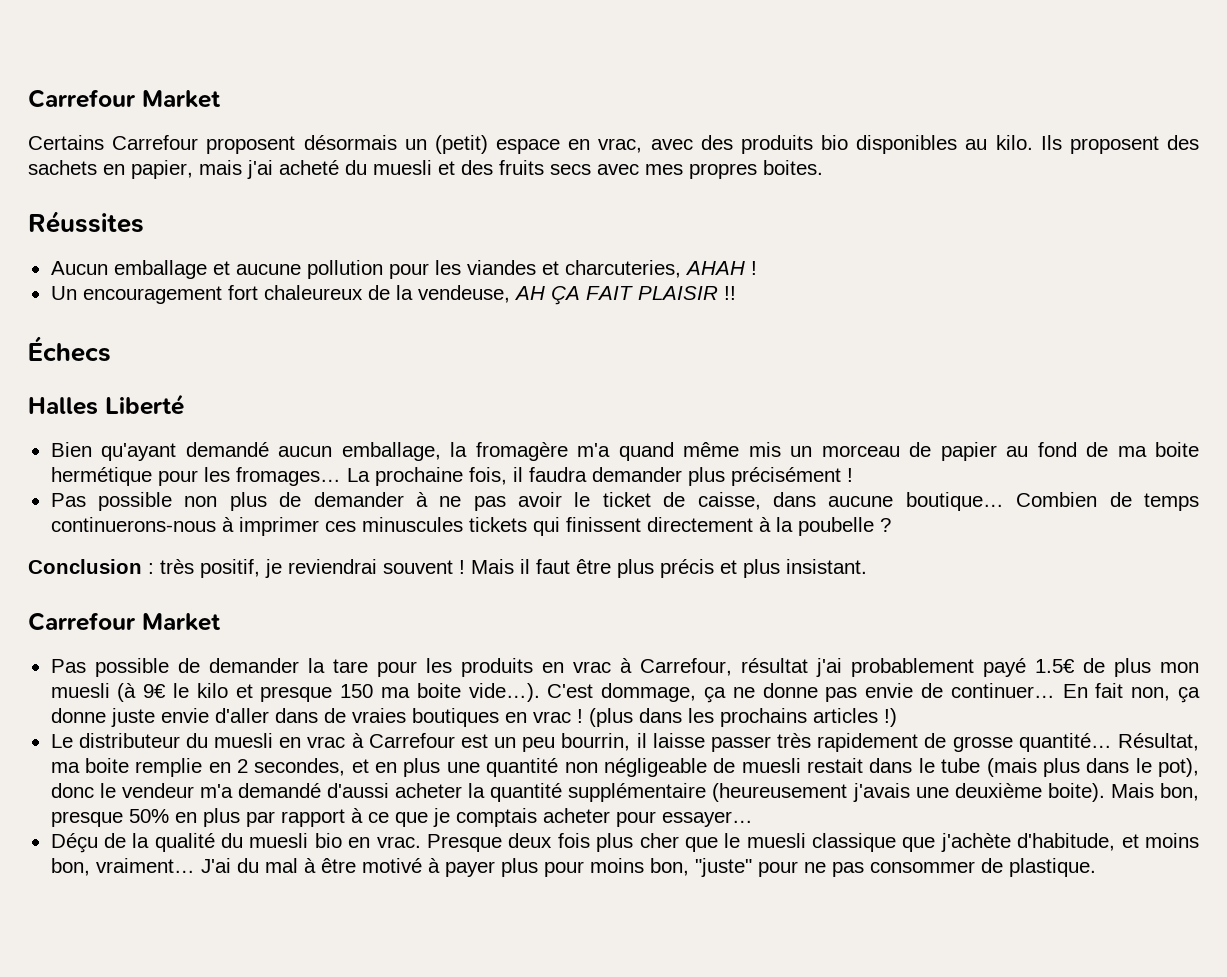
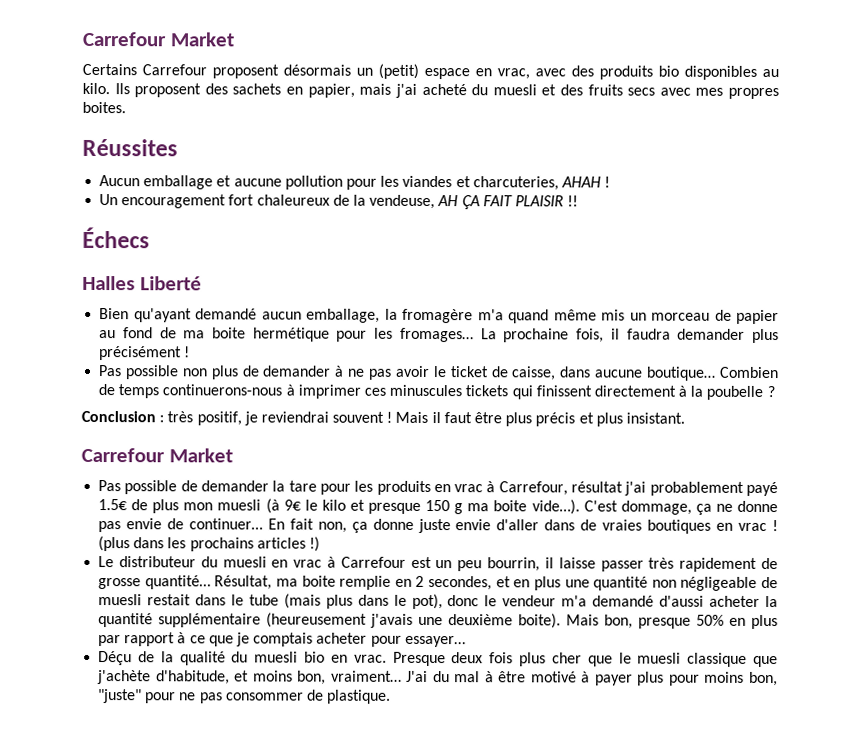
(374, 691) none -> [454,503,464,515] g

